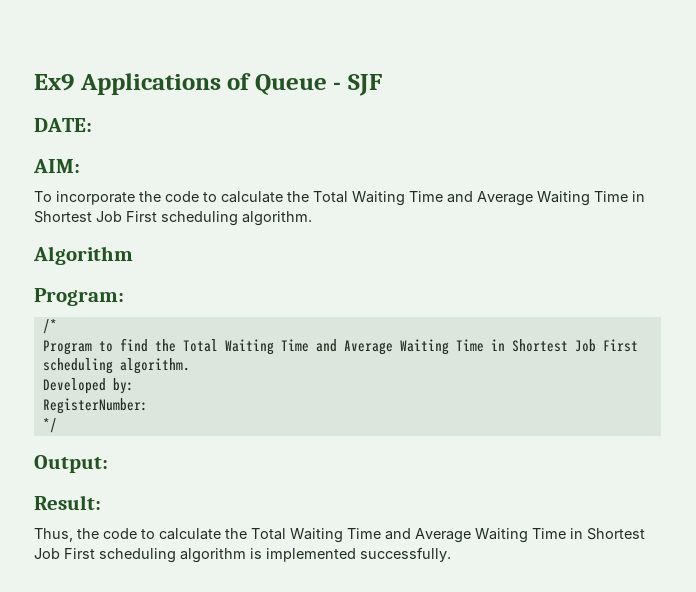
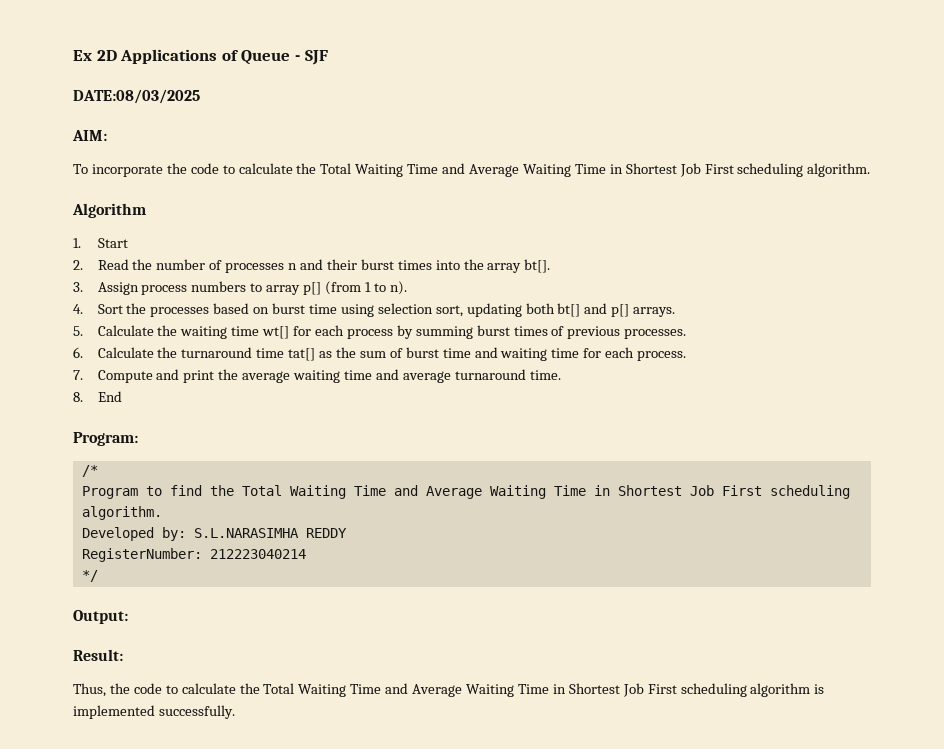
[34,74,74,91] Ex9 -> [73,50,117,61] Ex 2D
[34,118,92,132] DATE: -> [73,89,200,104] DATE:08/03/2025
(133, 255) none -> [73,238,128,248] [73,259,551,273] [73,281,407,295] [73,303,676,317] [73,325,687,339] [73,347,687,361] [73,369,561,383] [73,391,122,402] // 1. Start // 2. Read the number of processes n and their burst times into the array bt[]. // 3. Assign process numbers to array p[] (from 1 to n). // 4. Sort the processes based on burst time using selection sort, updating both bt[] and p[] arrays. // 5. Calculate the waiting time wt[] for each process by summing burst times of previous processes. // 6. Calculate the turnaround time tat[] as the sum of burst time and waiting time for each process. // 7. Compute and print the average waiting time and average turnaround time. // 8. End
(134, 386) none -> [193,528,347,538] S.L.NARASIMHA REDDY
(148, 406) none -> [209,549,306,559] 212223040214

